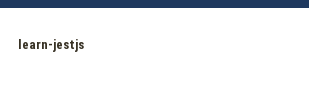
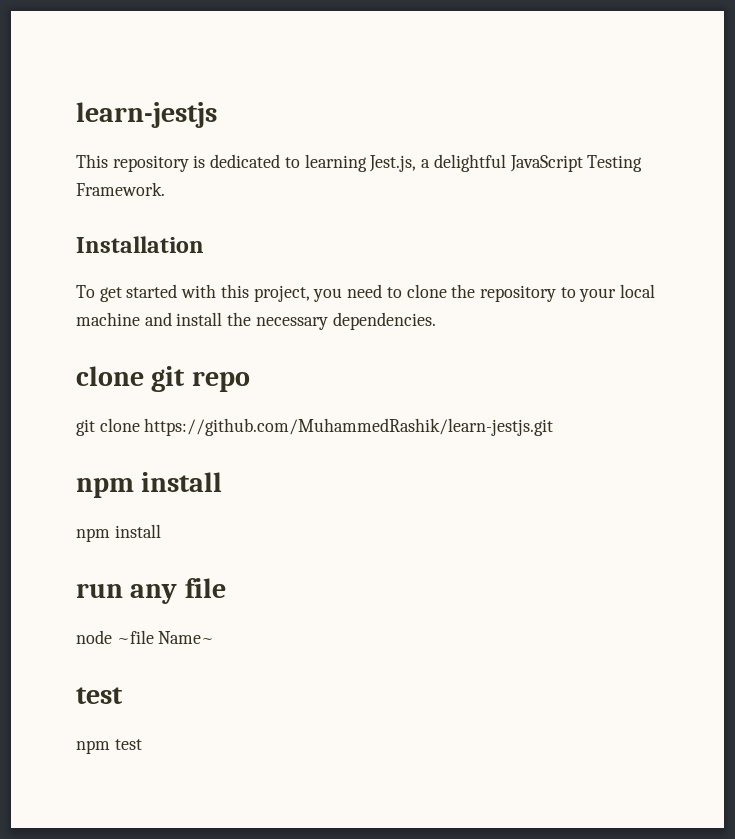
(84, 45) none -> [76,154,643,172] [76,182,165,196] [76,236,204,253] [76,284,656,302] [76,312,436,330] [76,366,250,392] [76,418,554,436] [76,472,223,498] [76,524,161,542] [76,578,226,604] [76,630,215,644] [76,687,123,704] [76,739,142,754] // This repository is dedicated to learning Jest.js, a delightful JavaScript Testing Framework. // Installation // To get started with this project, you need to clone the repository to your local machine and install the necessary dependencies. // clone git repo // git clone https://github.com/MuhammedRashik/learn-jestjs.git // npm install // npm install // run any file // node ~file Name~ // test // npm test

